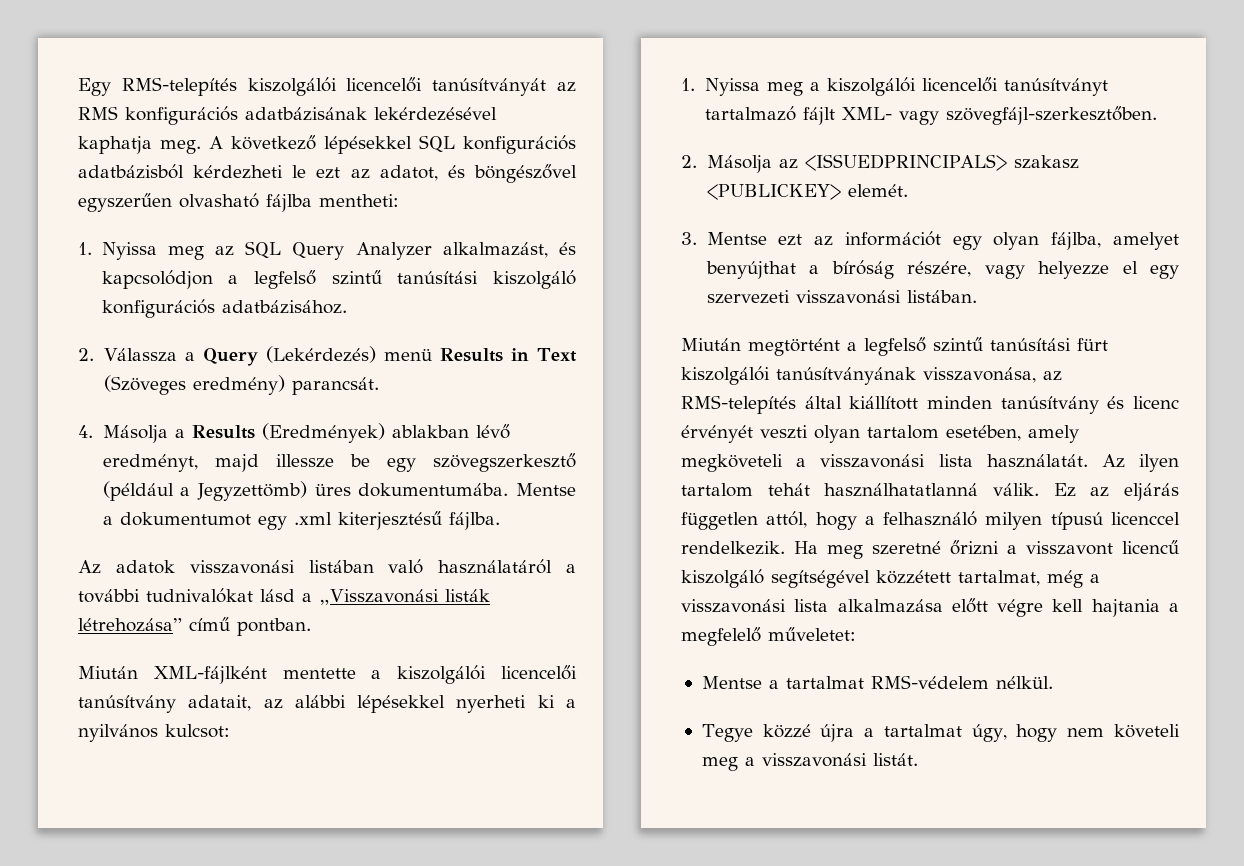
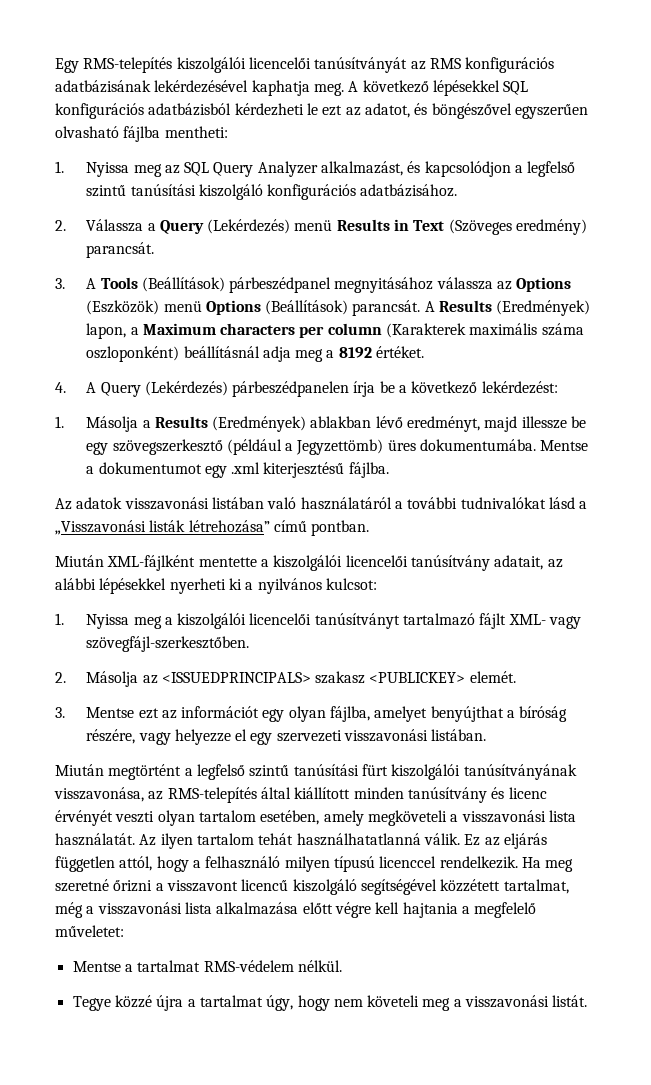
[78,425,93,438] 4. -> [55,277,572,293] [86,300,591,316] [86,323,584,339] [86,346,425,362] [55,381,558,397] [55,416,64,428] 3. A Tools (Beállítások) párbeszédpanel megnyitásához válassza az Options (Eszközök) menü Options (Beállítások) parancsát. A Results (Eredmények) lapon, a Maximum characters per column (Karakterek maximális száma oszloponként) beállításnál adja meg a 8192 értéket. // 4. A Query (Lekérdezés) párbeszédpanelen írja be a következő lekérdezést: // 1.

